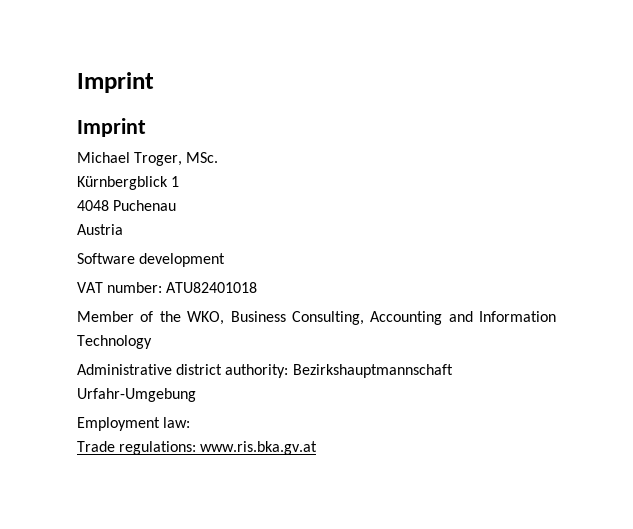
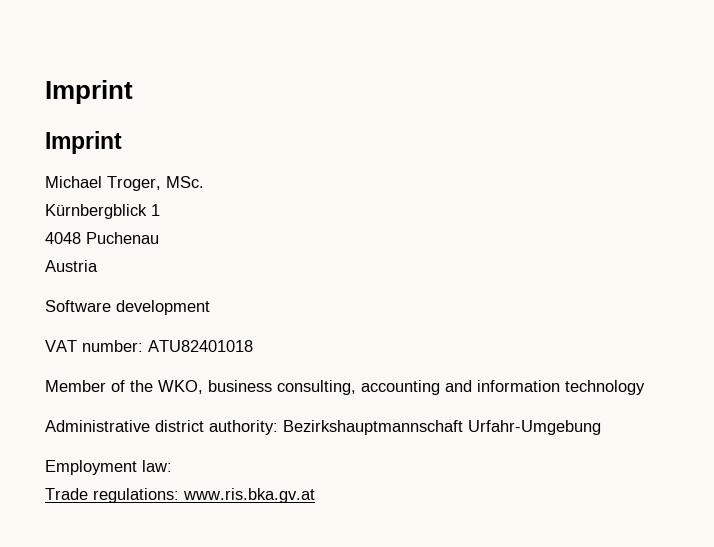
[230,311,556,325] [77,335,152,349] Business Consulting, Accounting and Information Technology -> [208,380,645,395] business consulting, accounting and information technology

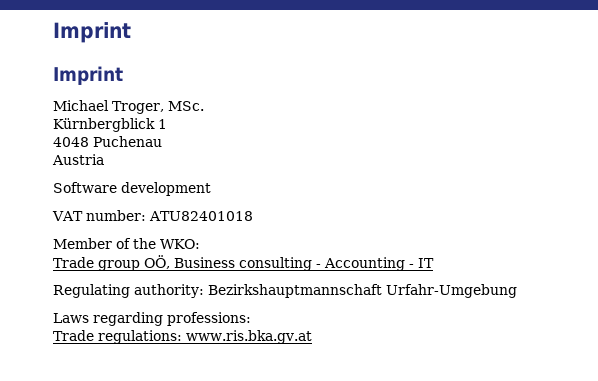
[158,380,645,395] [45,420,204,432] WKO, business consulting, accounting and information technology // Administrative district -> [160,239,200,249] [53,255,434,271] [53,284,130,298] WKO: // Trade group OÖ, Business consulting - Accounting - IT // Regulating
[45,460,172,475] Employment law: -> [53,312,251,326] Laws regarding professions:

